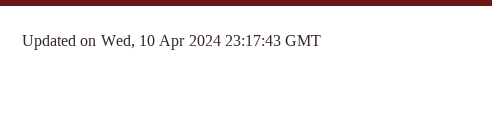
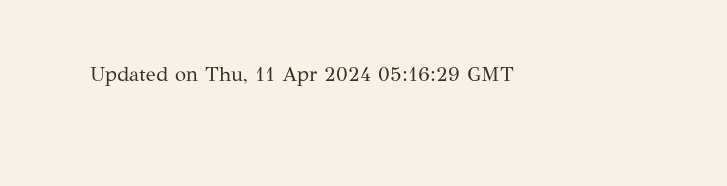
[100,35,155,49] Wed, 10 -> [205,67,275,84] Thu, 11
[224,35,281,46] 23:17:43 -> [378,67,460,82] 05:16:29

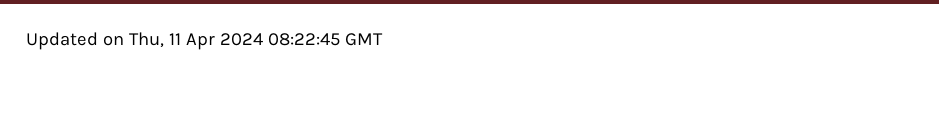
[378,67,460,82] 05:16:29 -> [267,33,340,46] 08:22:45

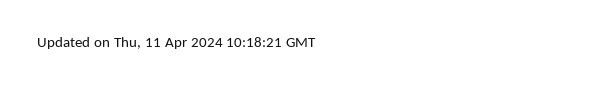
[267,33,340,46] 08:22:45 -> [226,37,283,47] 10:18:21

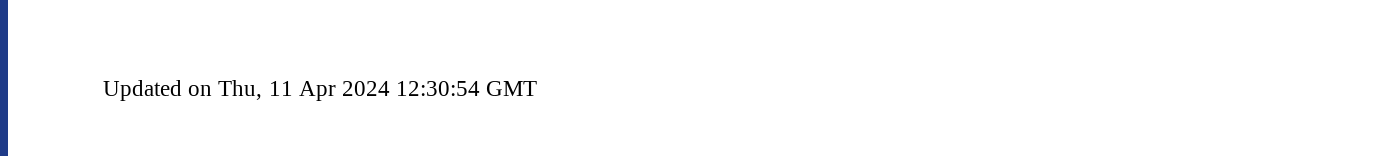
[226,37,283,47] 10:18:21 -> [396,81,481,96] 12:30:54

